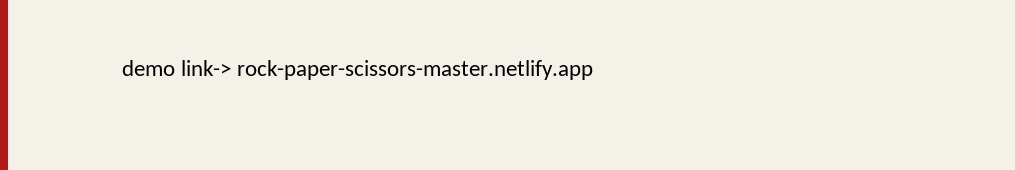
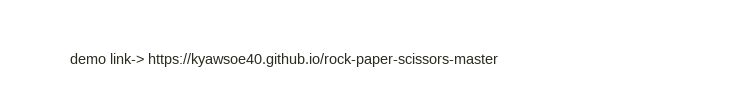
[237,60,594,80] rock-paper-scissors-master.netlify.app -> [148,53,498,67] https://kyawsoe40.github.io/rock-paper-scissors-master

